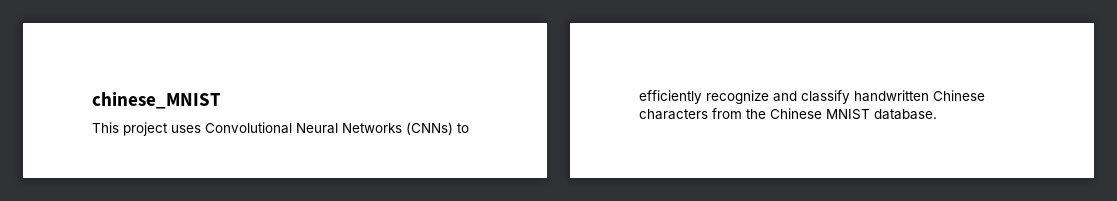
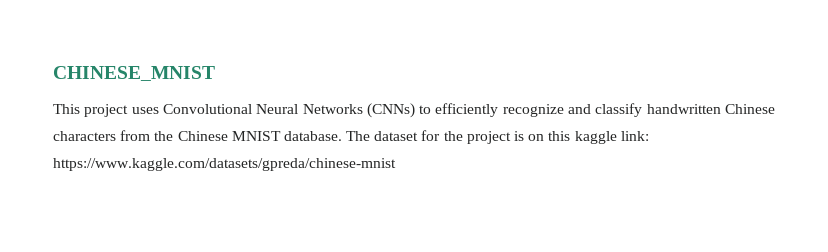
[92,92,221,109] chinese_MNIST -> [53,66,215,81] CHINESE_MNIST
(937, 114) none -> [346,130,649,144] [53,158,396,171] The dataset for the project is on this kaggle link: https://www.kaggle.com/datasets/gpreda/chinese-mnist

